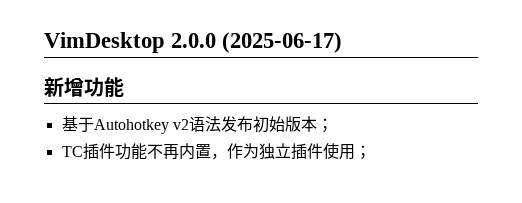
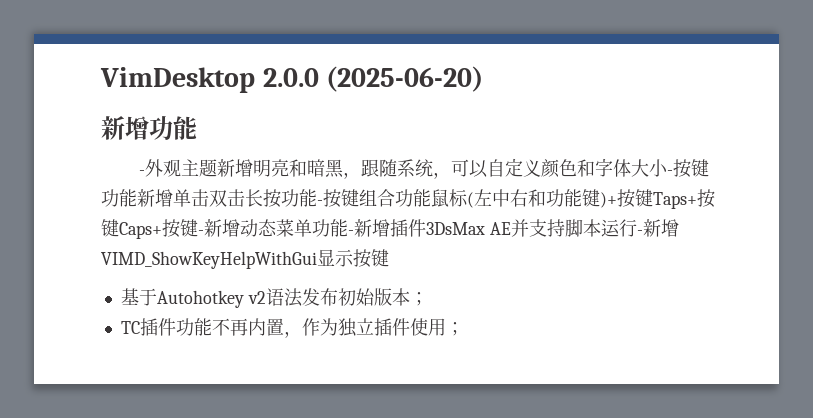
[222,32,343,53] (2025-06-17) -> [326,66,484,92] (2025-06-20)
(124, 87) none -> [138,158,709,179] [101,189,715,209] [101,219,679,239] [101,249,389,269] // -外观主题新增明亮和暗黑，跟随系统，可以自定义颜色和字体大小-按键功能新增单击双击长按功能-按键组合功能鼠标(左中右和功能键)+按键Taps+按键Caps+按键-新增动态菜单功能-新增插件3DsMax AE并支持脚本运行-新增VIMD_ShowKeyHelpWithGui显示按键

